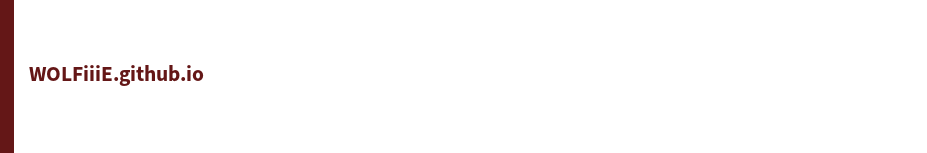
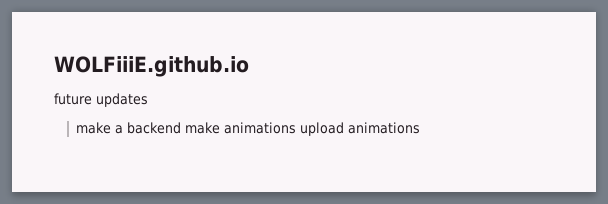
(204, 75) none -> [54,93,148,107] [76,122,421,136] // future updates // make a backend make animations upload animations

